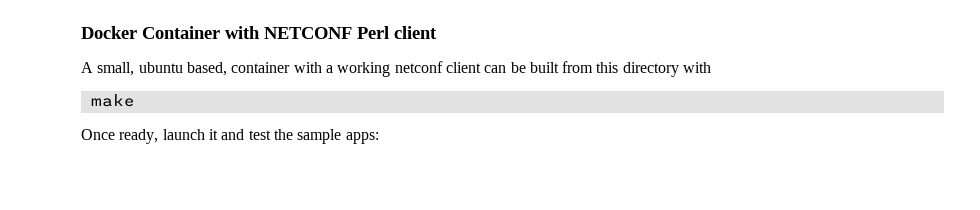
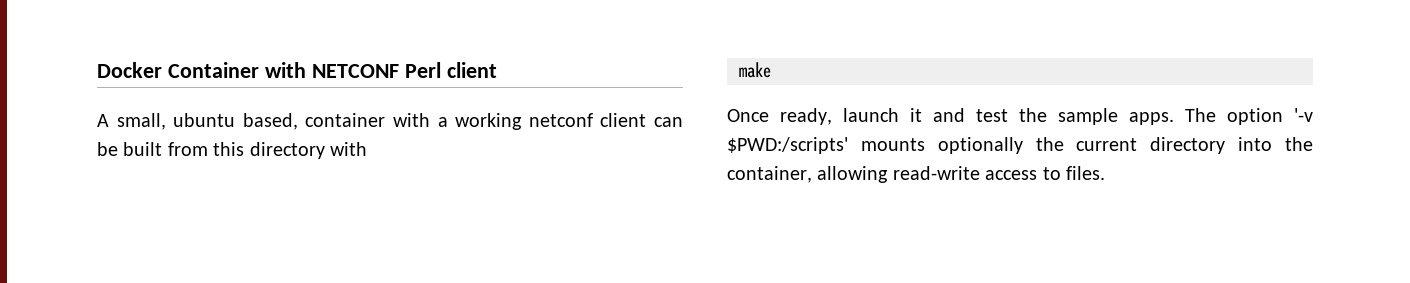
[345,132,379,144] apps: -> [1129,108,1313,125] [727,137,1313,154] [727,166,1105,183] apps. The option '-v $PWD:/scripts' mounts optionally the current directory into the container, allowing read-write access to files.

